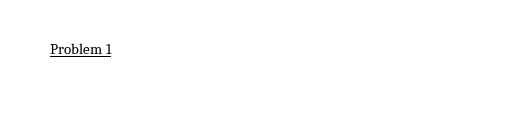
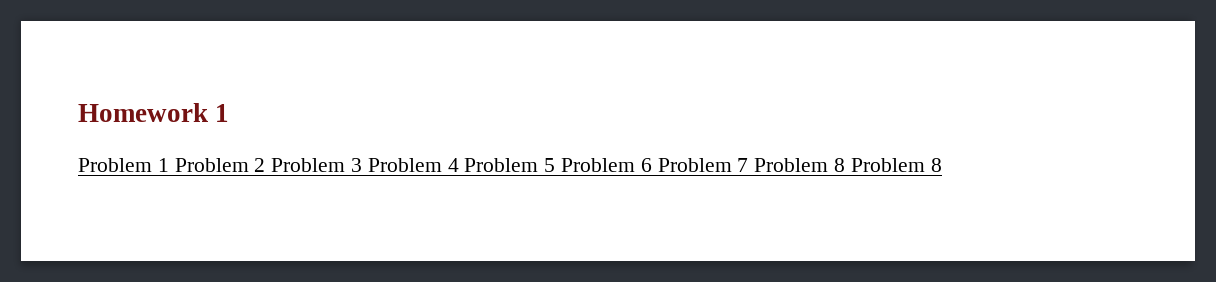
[50,43,112,54] Problem 1 -> [78,103,230,122] [78,158,942,172] Homework 1 // Problem 1 Problem 2 Problem 3 Problem 4 Problem 5 Problem 6 Problem 7 Problem 8 Problem 8

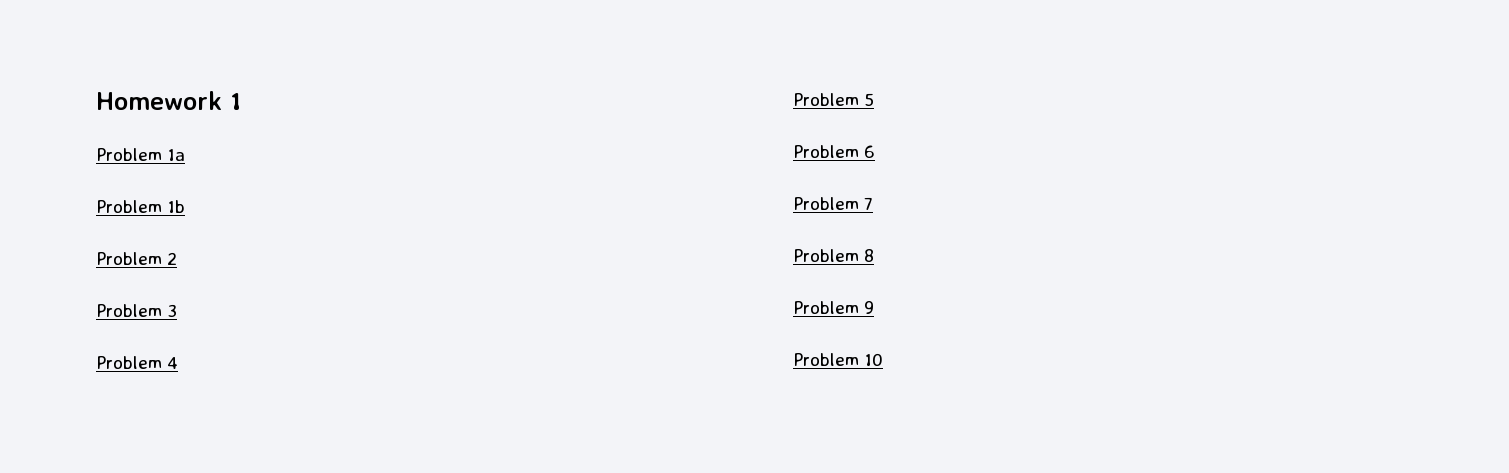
[157,158,169,172] 1 -> [167,149,186,161] [96,200,186,213] 1a // Problem 1b //
(266, 165) none -> (178, 258) //
(363, 165) none -> (178, 310) //
(459, 165) none -> (179, 363) //
(556, 165) none -> (875, 99) //
(652, 165) none -> (876, 151) //
[754,158,942,172] Problem 8 Problem 8 -> [793,249,875,262] [793,301,875,314] [793,353,884,366] // Problem 8 // Problem 9 // Problem 10

